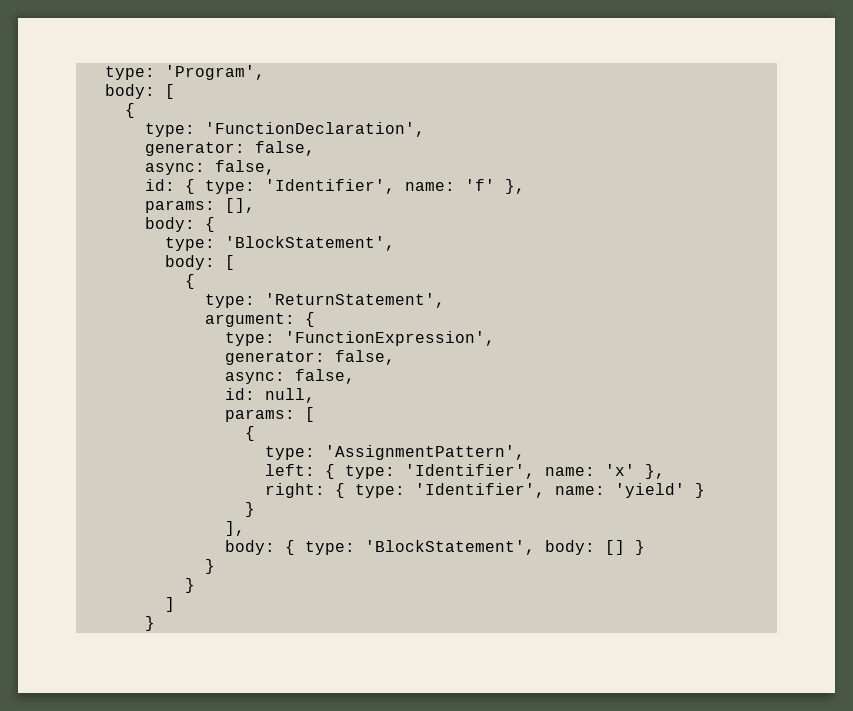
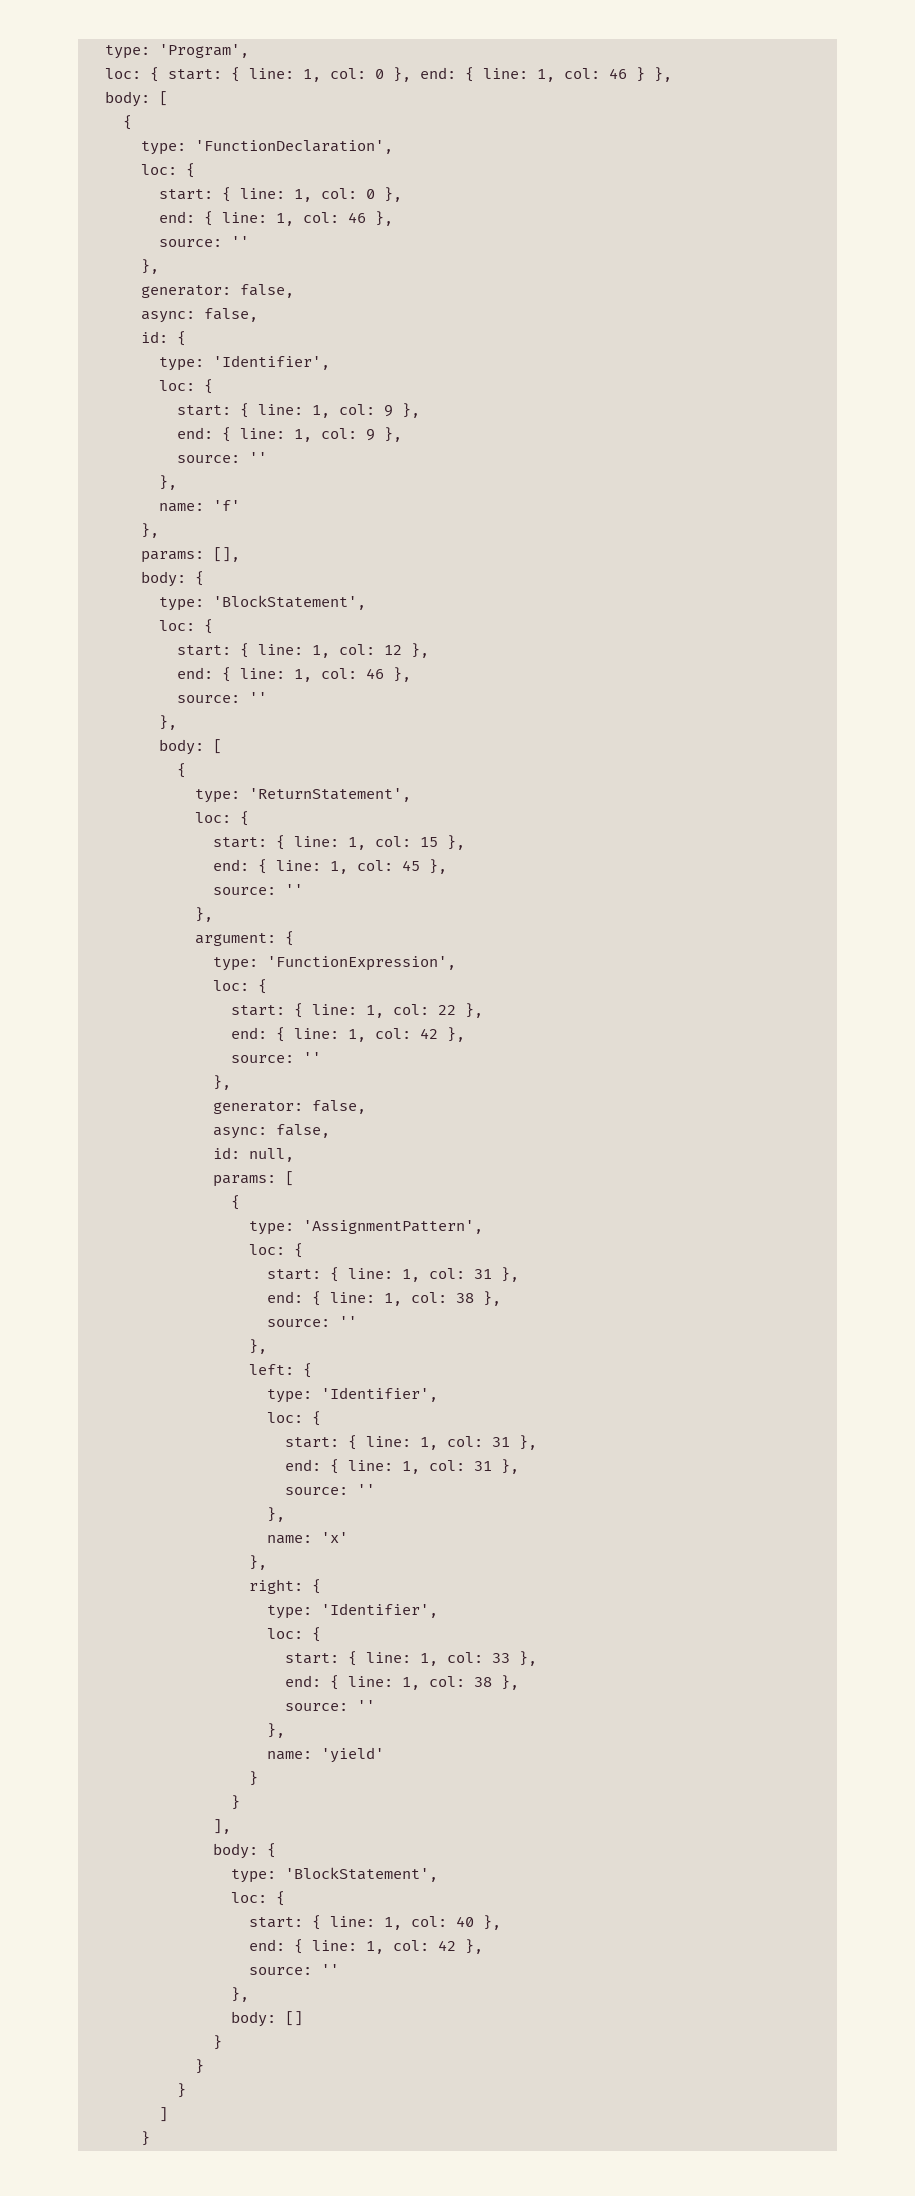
(265, 72) none -> [104,67,672,82] // loc: { start: { line: 1, col: 0 }, end: { line: 1, col: 46 } },
(425, 129) none -> [140,163,195,178] [158,187,402,202] [158,211,393,226] [158,236,249,247] [140,259,159,274] // loc: { // start: { line: 1, col: 0 }, // end: { line: 1, col: 46 }, // source: '' // },
[204,179,395,194] type: 'Identifier', -> [158,355,330,371] [158,379,213,394] [176,403,420,418] [176,427,402,442] [176,452,267,463] [158,475,177,490] // type: 'Identifier', // loc: { // start: { line: 1, col: 9 }, // end: { line: 1, col: 9 }, // source: '' // }, //
(495, 185) none -> (240, 505) //
(395, 243) none -> [158,619,213,634] [176,643,429,658] [176,667,411,682] [176,692,267,703] [158,715,177,730] // loc: { // start: { line: 1, col: 12 }, // end: { line: 1, col: 46 }, // source: '' // },
[204,312,315,327] [224,331,495,346] argument: { // type: 'FunctionExpression', -> [194,811,249,826] [212,835,465,850] [212,859,447,874] [212,884,303,895] [194,907,213,922] [194,931,294,946] [212,956,456,971] [212,979,267,994] [230,1003,483,1018] [230,1027,465,1042] [230,1052,321,1063] [212,1075,231,1090] loc: { // start: { line: 1, col: 15 }, // end: { line: 1, col: 45 }, // source: '' // }, // argument: { // type: 'FunctionExpression', // loc: { // start: { line: 1, col: 22 }, // end: { line: 1, col: 42 }, // source: '' // },
(525, 452) none -> [248,1243,303,1258] [266,1267,519,1282] [266,1291,501,1306] [266,1316,357,1327] [248,1339,267,1354] // loc: { // start: { line: 1, col: 31 }, // end: { line: 1, col: 38 }, // source: '' // },
[344,464,535,479] type: 'Identifier', -> [266,1387,438,1403] [266,1411,321,1426] [284,1435,537,1450] [284,1459,519,1474] [284,1484,375,1495] [266,1507,285,1522] // type: 'Identifier', // loc: { // start: { line: 1, col: 31 }, // end: { line: 1, col: 31 }, // source: '' // }, //
(635, 470) none -> (348, 1537) //
[354,483,545,498] type: 'Identifier', -> [266,1603,438,1619] [266,1627,321,1642] [284,1651,537,1666] [284,1675,519,1690] [284,1700,375,1711] [266,1723,285,1738] // type: 'Identifier', // loc: { // start: { line: 1, col: 33 }, // end: { line: 1, col: 38 }, // source: '' // }, //
(685, 490) none -> (384, 1755) //
[304,540,535,555] type: 'BlockStatement', -> [230,1867,438,1883] [230,1891,285,1906] [248,1915,501,1930] [248,1939,483,1954] [248,1964,339,1975] [230,1987,249,2002] // type: 'BlockStatement', // loc: { // start: { line: 1, col: 40 }, // end: { line: 1, col: 42 }, // source: '' // }, //
(625, 547) none -> (303, 2018) //

